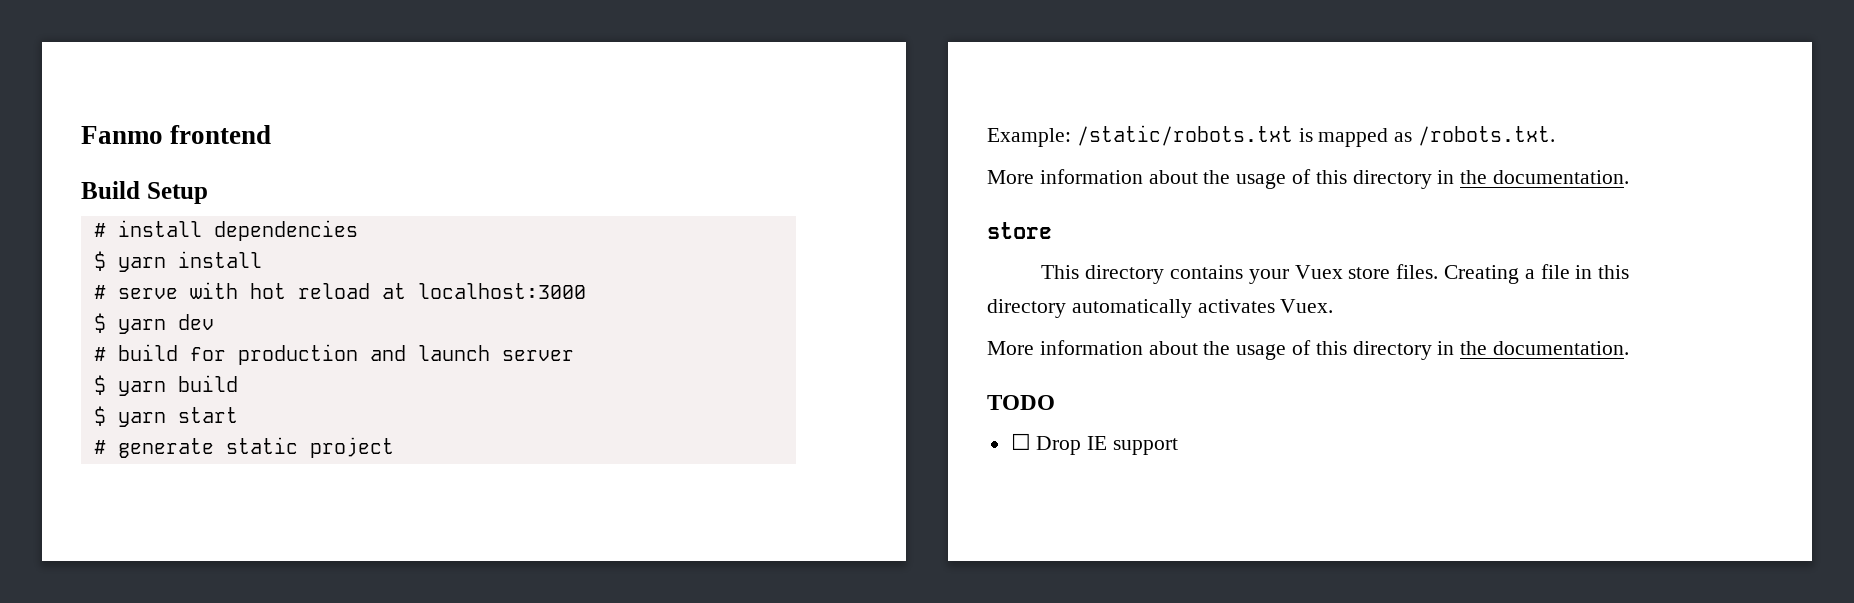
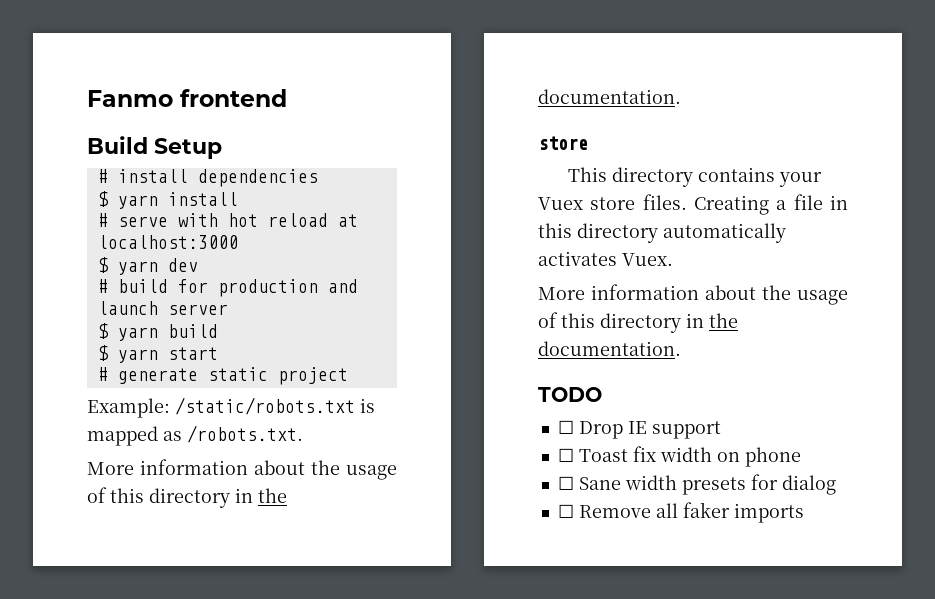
(1179, 446) none -> [557,446,801,467] [557,474,836,495] [557,502,804,523] // ☐ Toast fix width on phone // ☐ Sane width presets for dialog // ☐ Remove all faker imports

